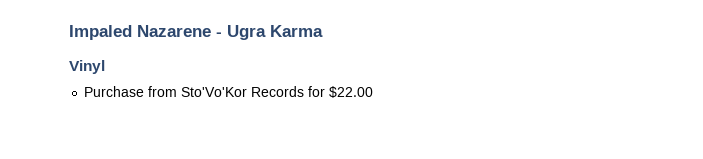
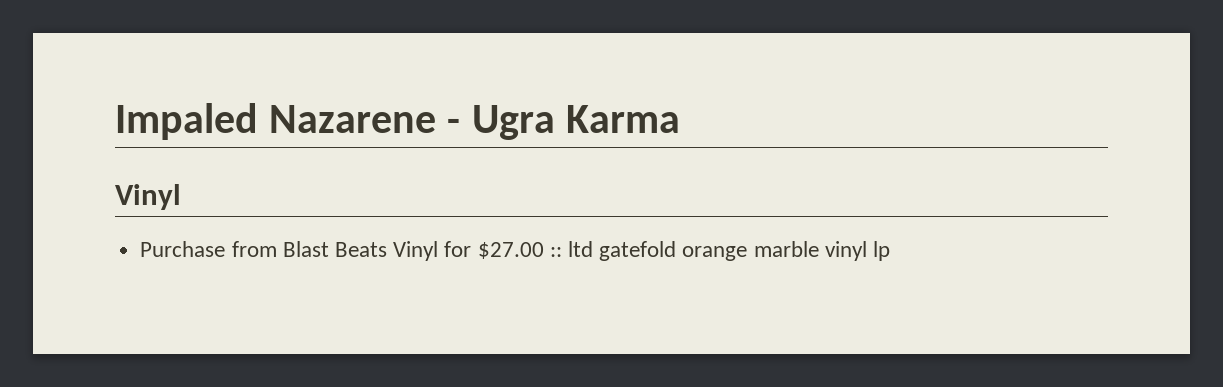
[181,86,374,98] Sto'Vo'Kor Records for $22.00 -> [282,241,891,261] Blast Beats Vinyl for $27.00 :: ltd gatefold orange marble vinyl lp

